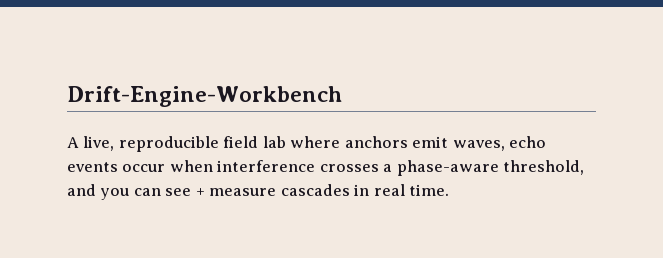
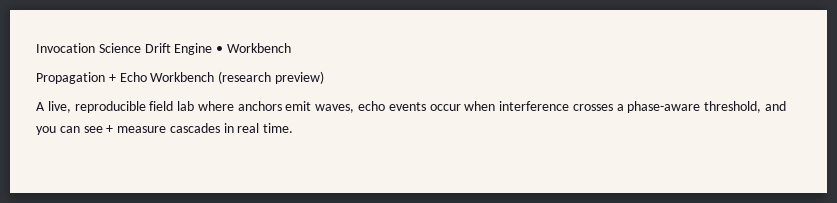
[67,86,342,107] Drift-Engine-Workbench -> [36,43,291,55] [36,71,324,84] Invocation Science Drift Engine • Workbench // Propagation + Echo Workbench (research preview)

